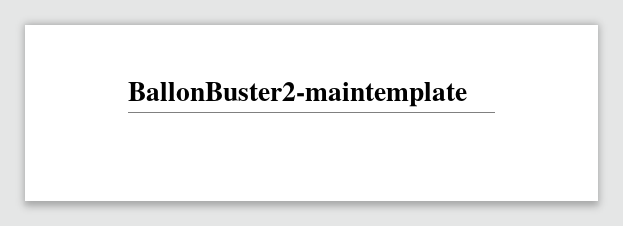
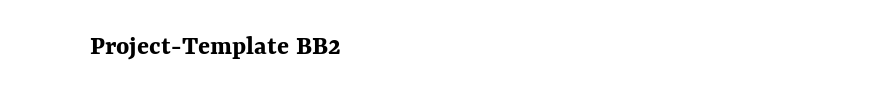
[128,82,467,107] BallonBuster2-maintemplate -> [90,36,342,60] Project-Template BB2

